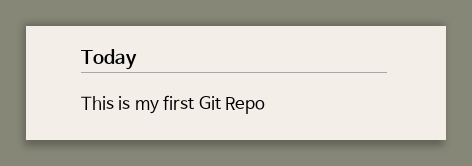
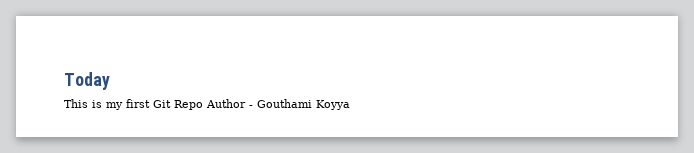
(266, 105) none -> [206,99,350,110] Author - Gouthami Koyya

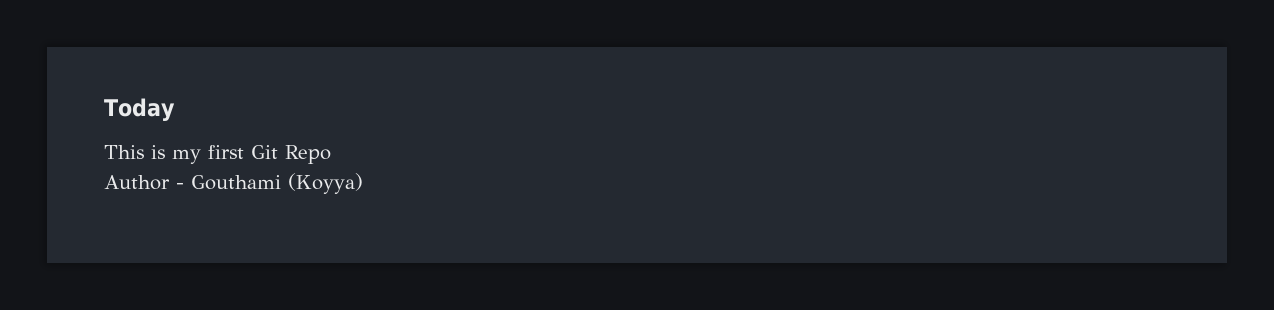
(203, 105) none -> (331, 154) //
[316,100,350,110] Koyya -> [288,173,363,194] (Koyya)

